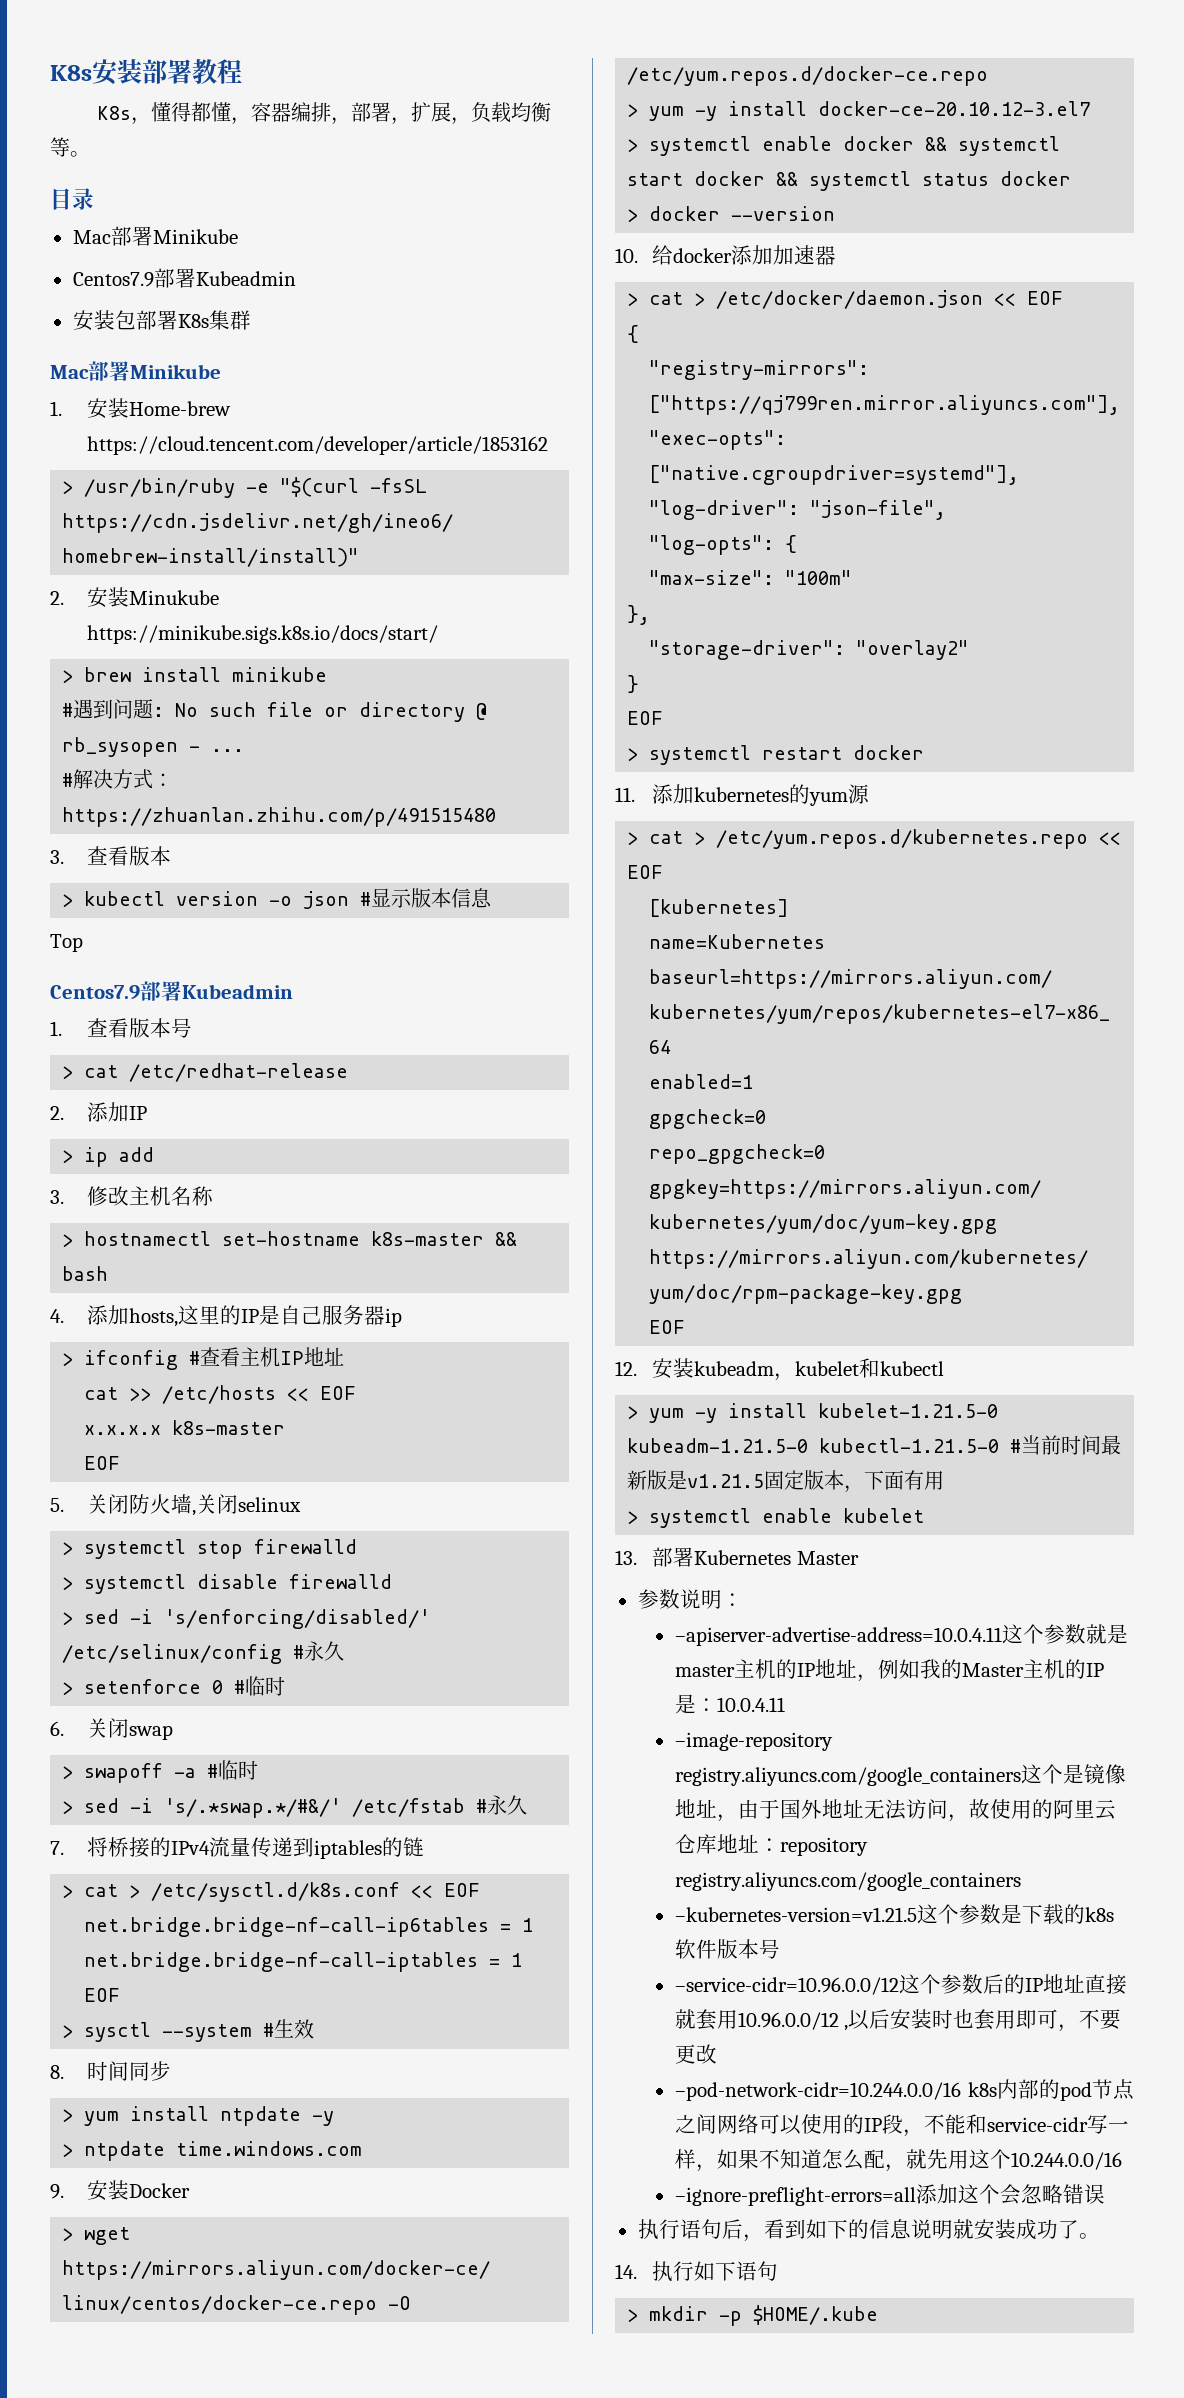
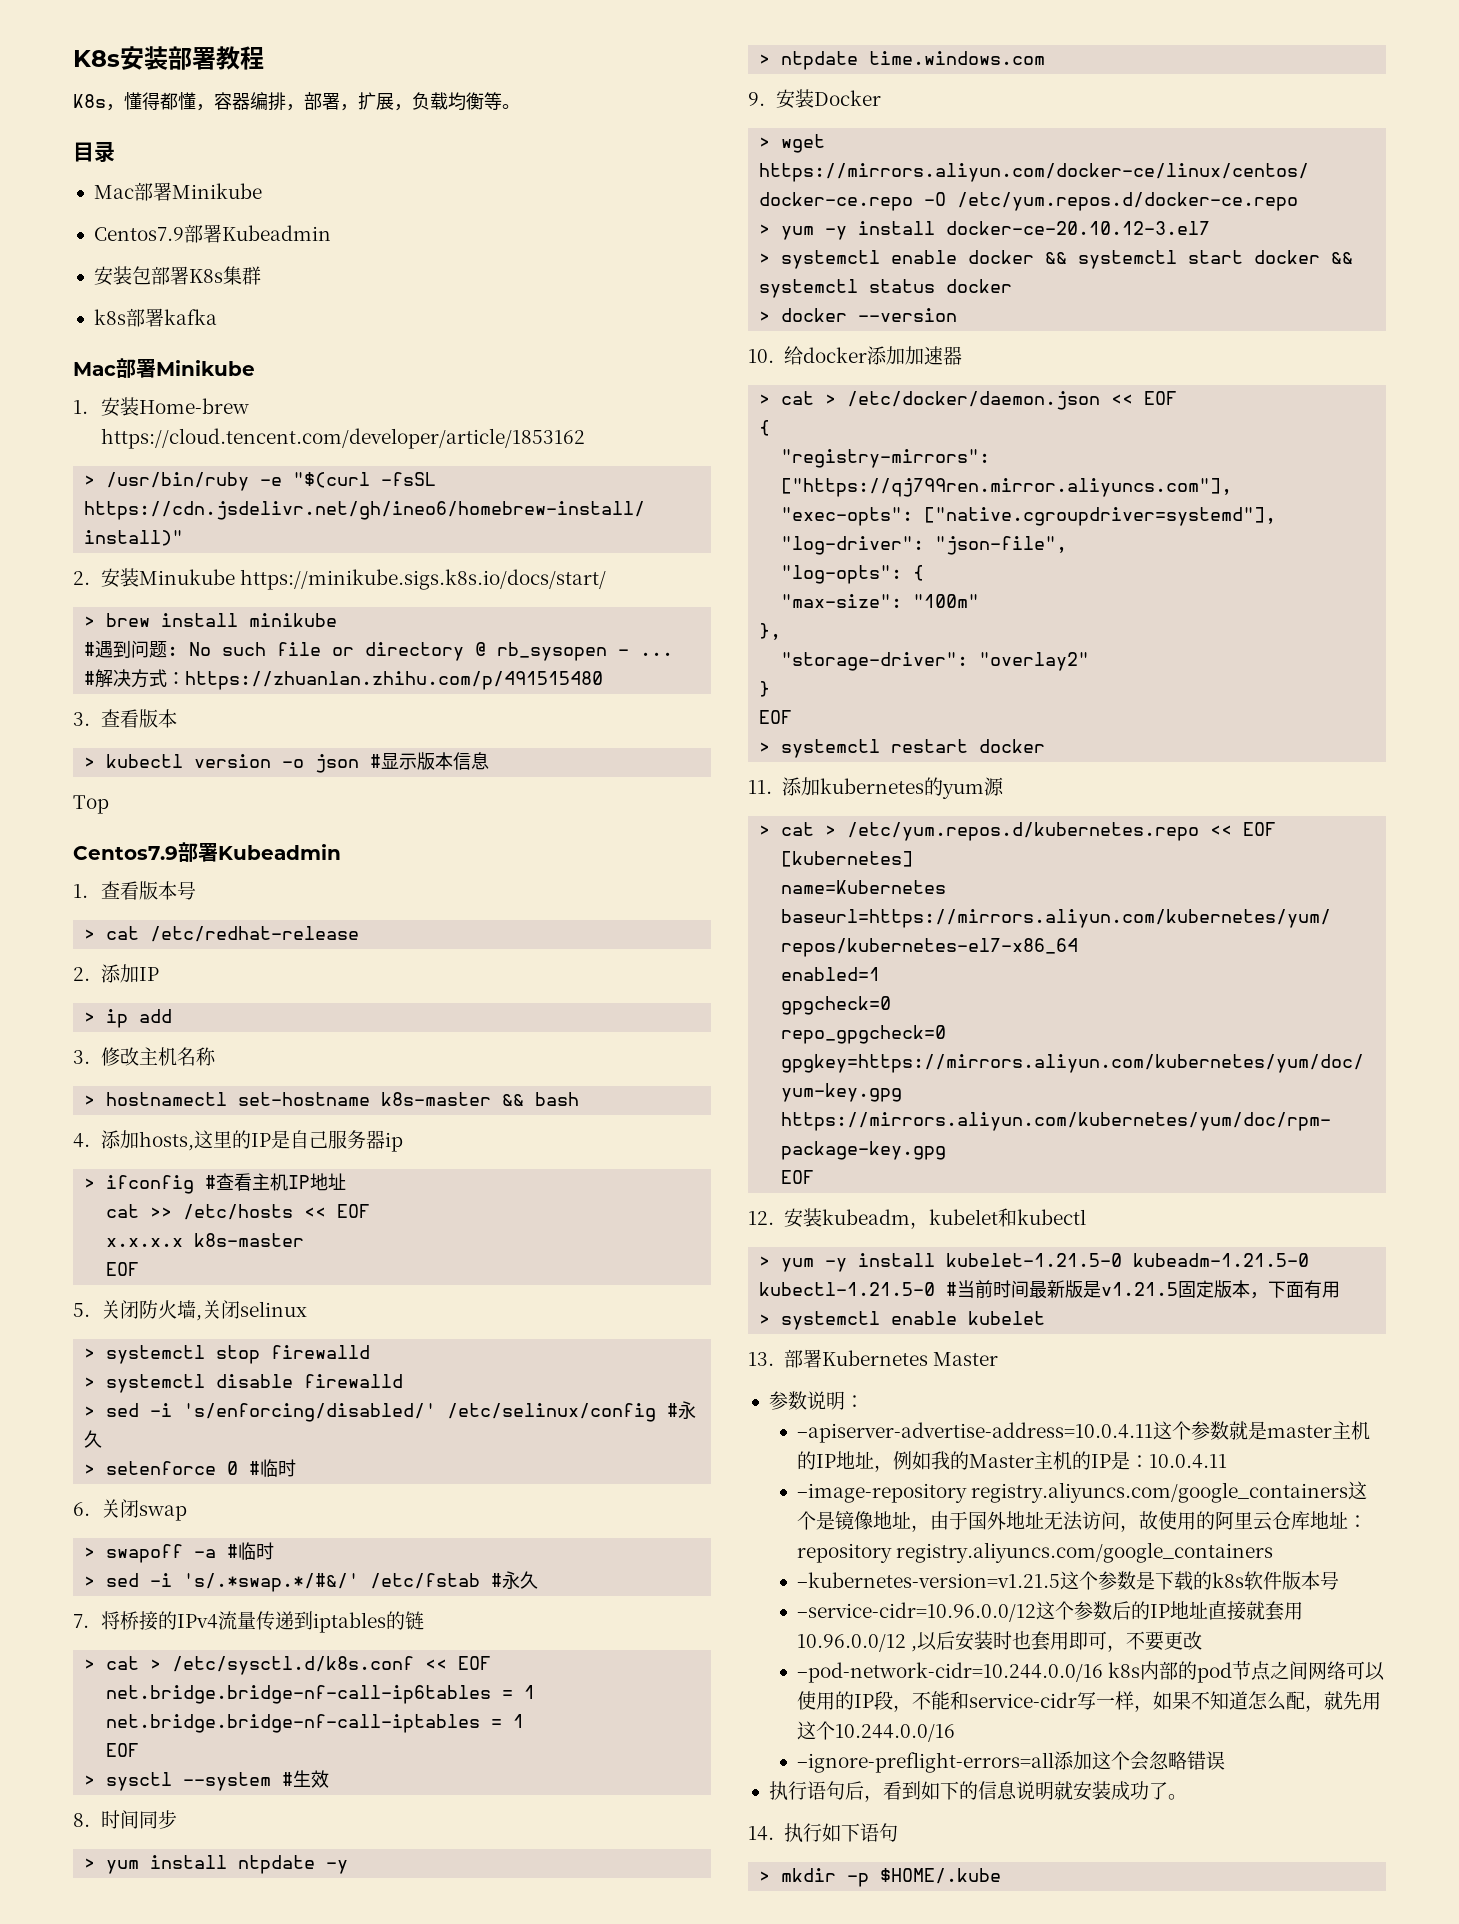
(251, 320) none -> [93,308,217,327] // k8s部署kafka

